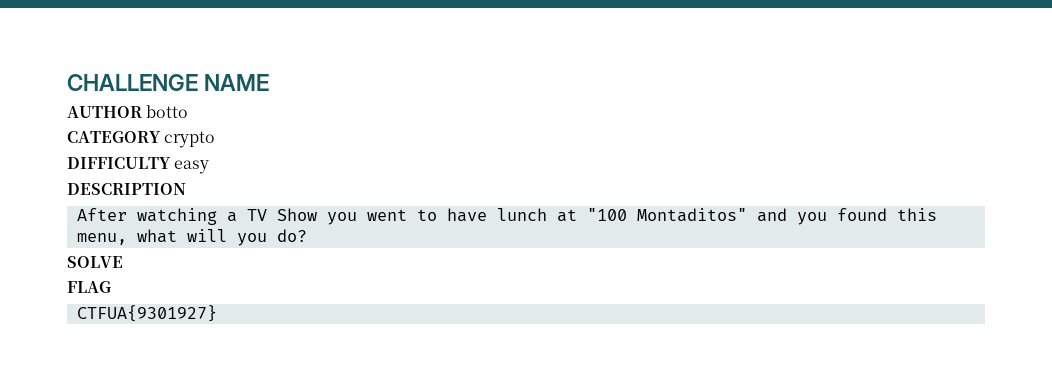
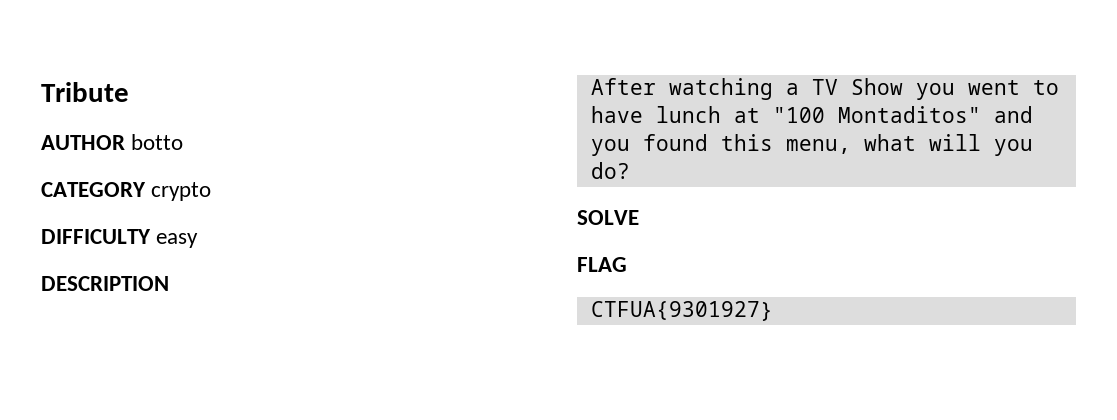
[67,74,270,91] CHALLENGE NAME -> [41,82,129,102] Tribute

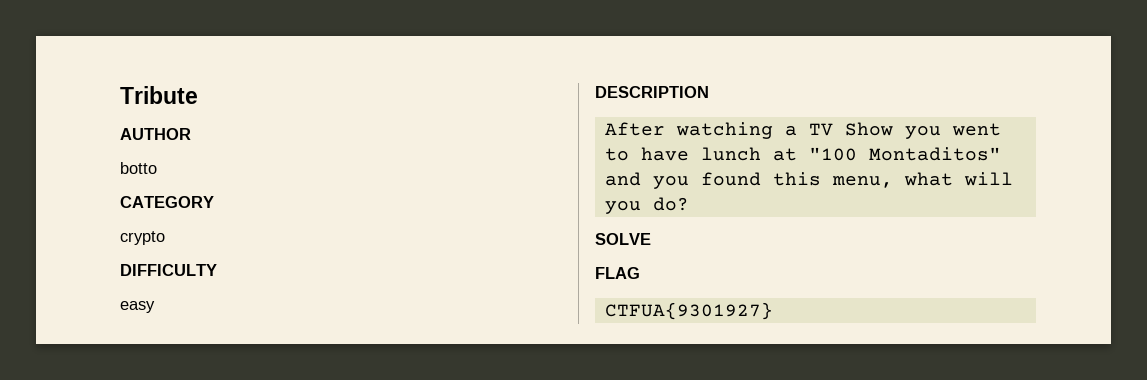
(125, 142) none -> (191, 134) //
(146, 189) none -> (214, 202) //
(151, 236) none -> (217, 270) //

